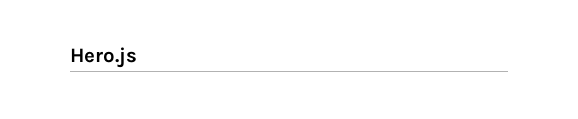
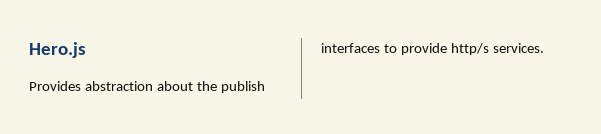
(137, 57) none -> [29,81,265,93] [321,43,544,55] // Provides abstraction about the publish interfaces to provide http/s services.

